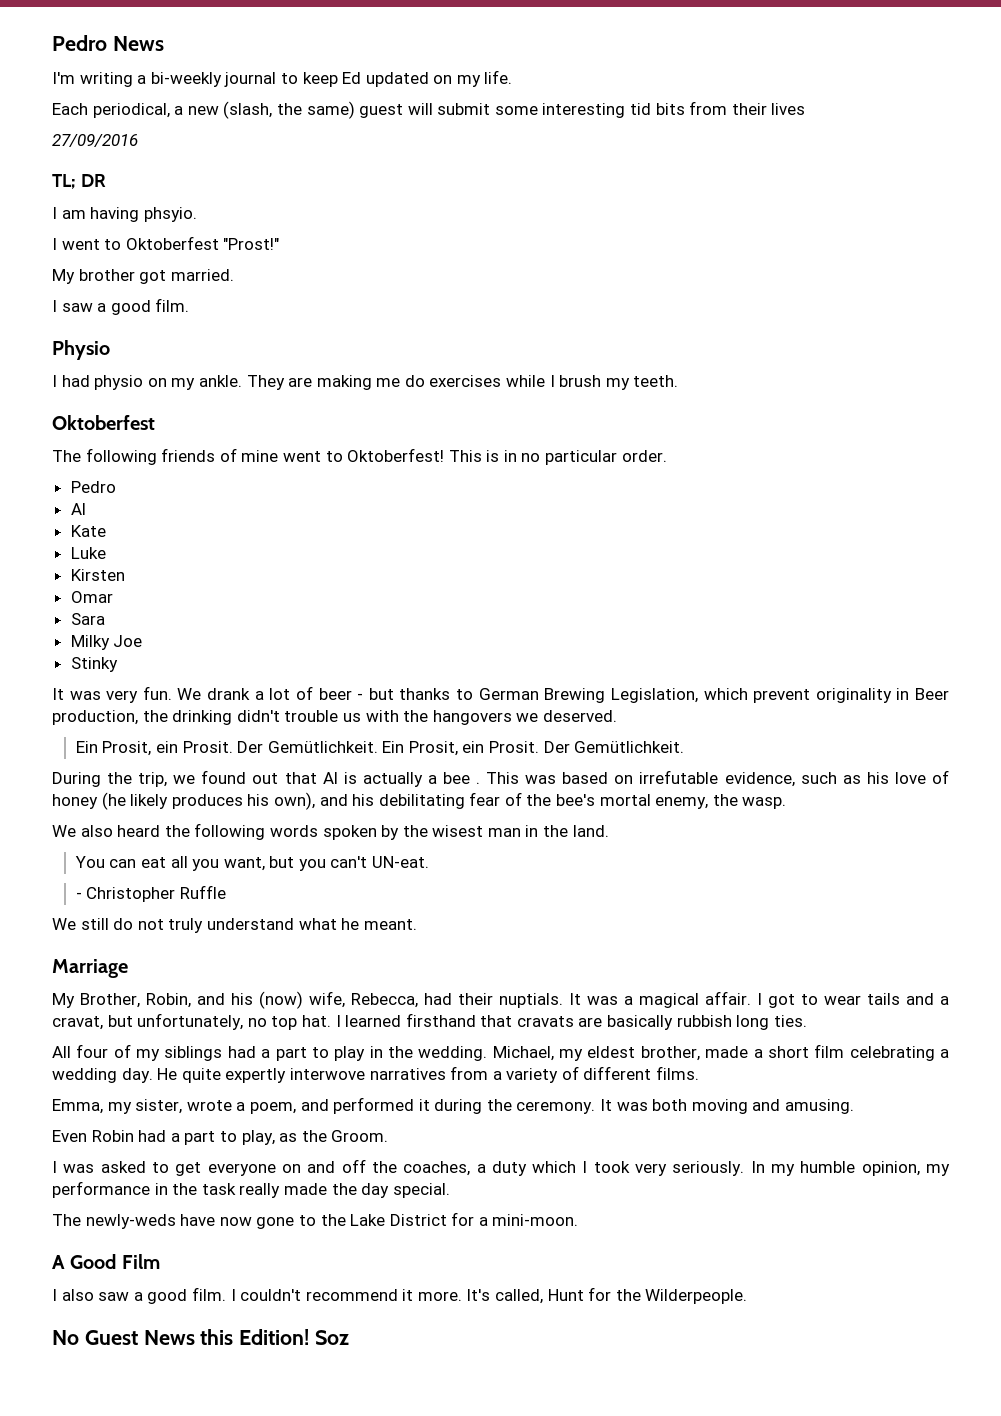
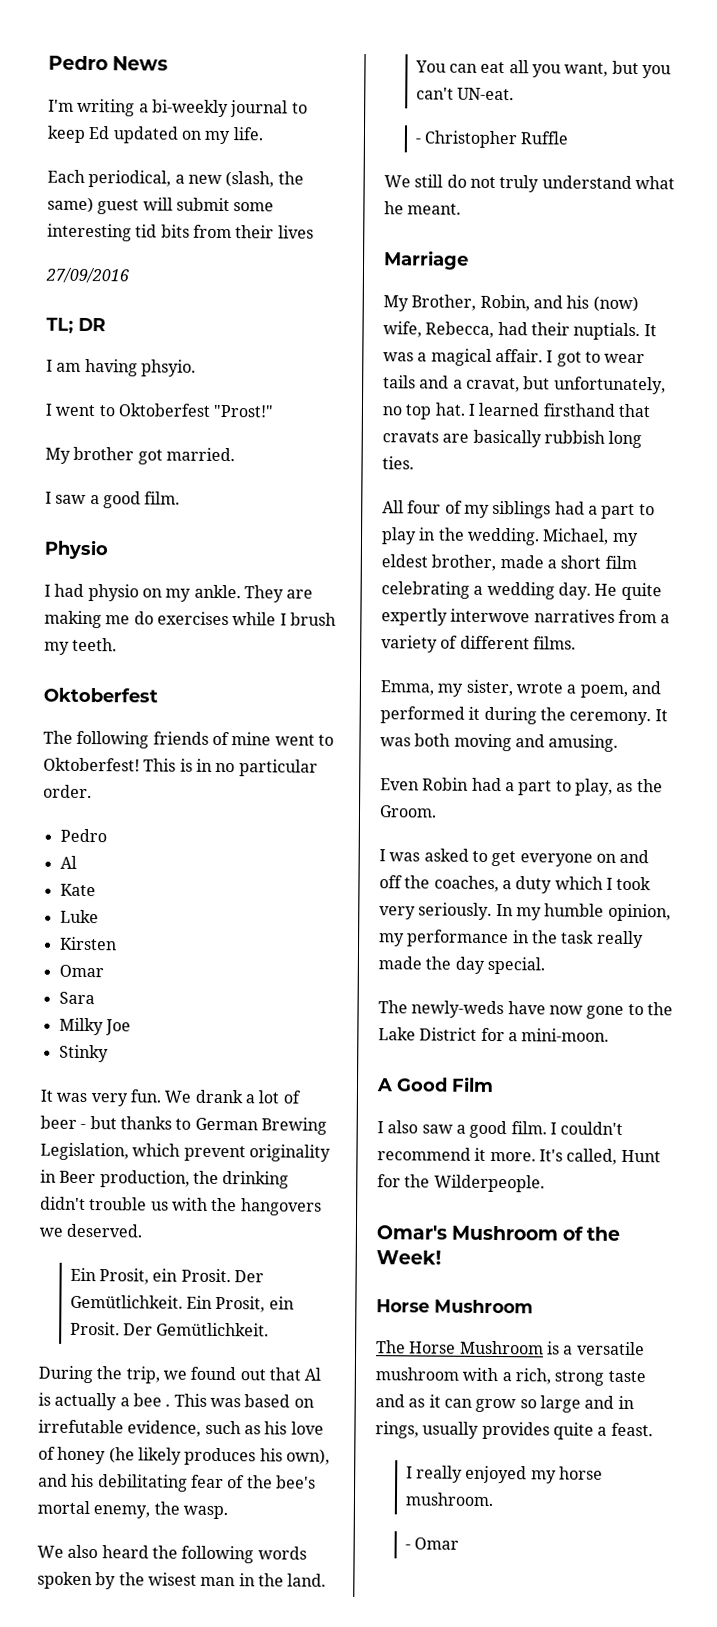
[52,1329,350,1345] No Guest News this Edition! Soz -> [376,1225,621,1241] [376,1250,441,1265] [376,1299,533,1314] [376,1340,645,1356] [375,1367,646,1386] [375,1394,634,1413] [375,1421,653,1440] [405,1465,604,1484] [404,1492,494,1507] [404,1537,460,1550] Omar's Mushroom of the Week! // Horse Mushroom // The Horse Mushroom is a versatile mushroom with a rich, strong taste and as it can grow so large and in rings, usually provides quite a feast. // I really enjoyed my horse mushroom. // - Omar

